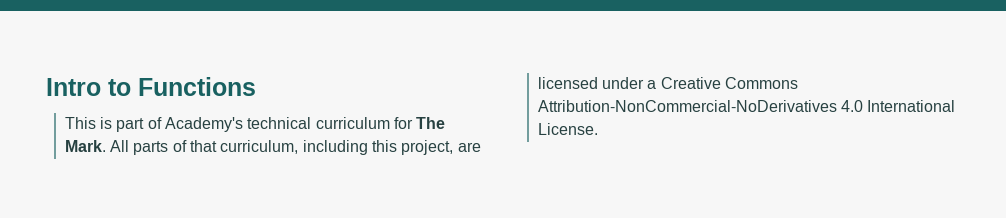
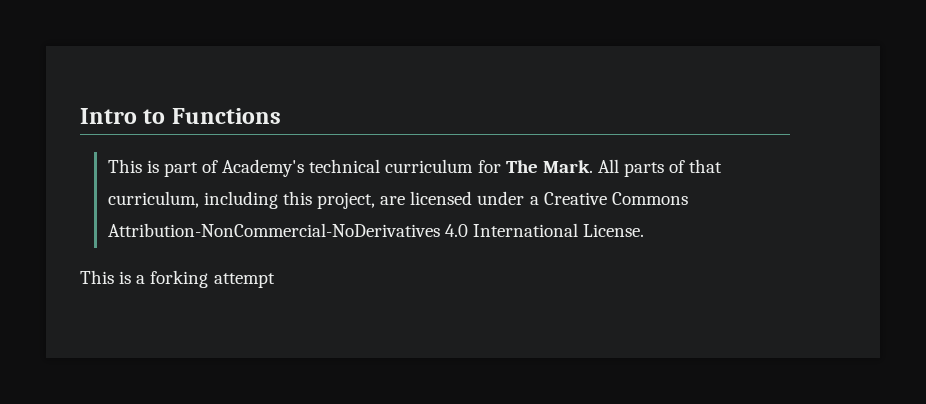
(598, 129) none -> [80,270,275,288] // This is a forking attempt

